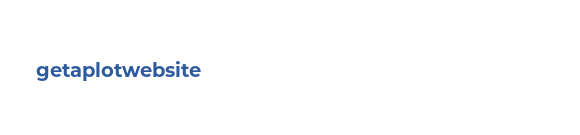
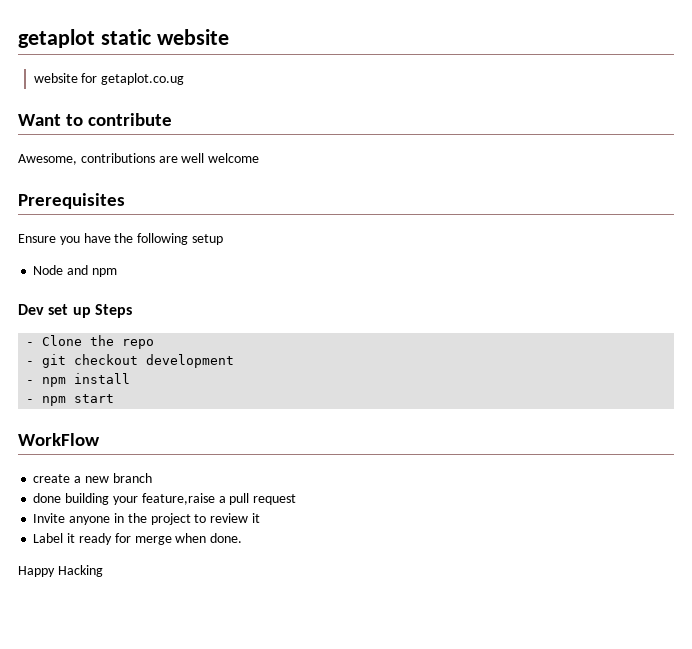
[36,61,201,81] getaplotwebsite -> [18,29,229,48] [33,73,185,85] [18,113,173,126] [18,153,260,165] [18,193,125,209] [18,233,223,245] [33,265,117,277] [18,304,132,318] [26,335,155,349] [26,354,235,368] [26,373,131,387] [26,394,115,406] [18,433,100,446] [33,473,152,483] [33,493,297,505] [33,513,260,525] [33,533,243,545] [18,565,103,577] getaplot static website // website for getaplot.co.ug // Want to contribute // Awesome, contributions are well welcome // Prerequisites // Ensure you have the following setup // Node and npm // Dev set up Steps // - Clone the repo // - git checkout development // - npm install // - npm start // WorkFlow // create a new branch // done building your feature,raise a pull request // Invite anyone in the project to review it // Label it ready for merge when done. // Happy Hacking

